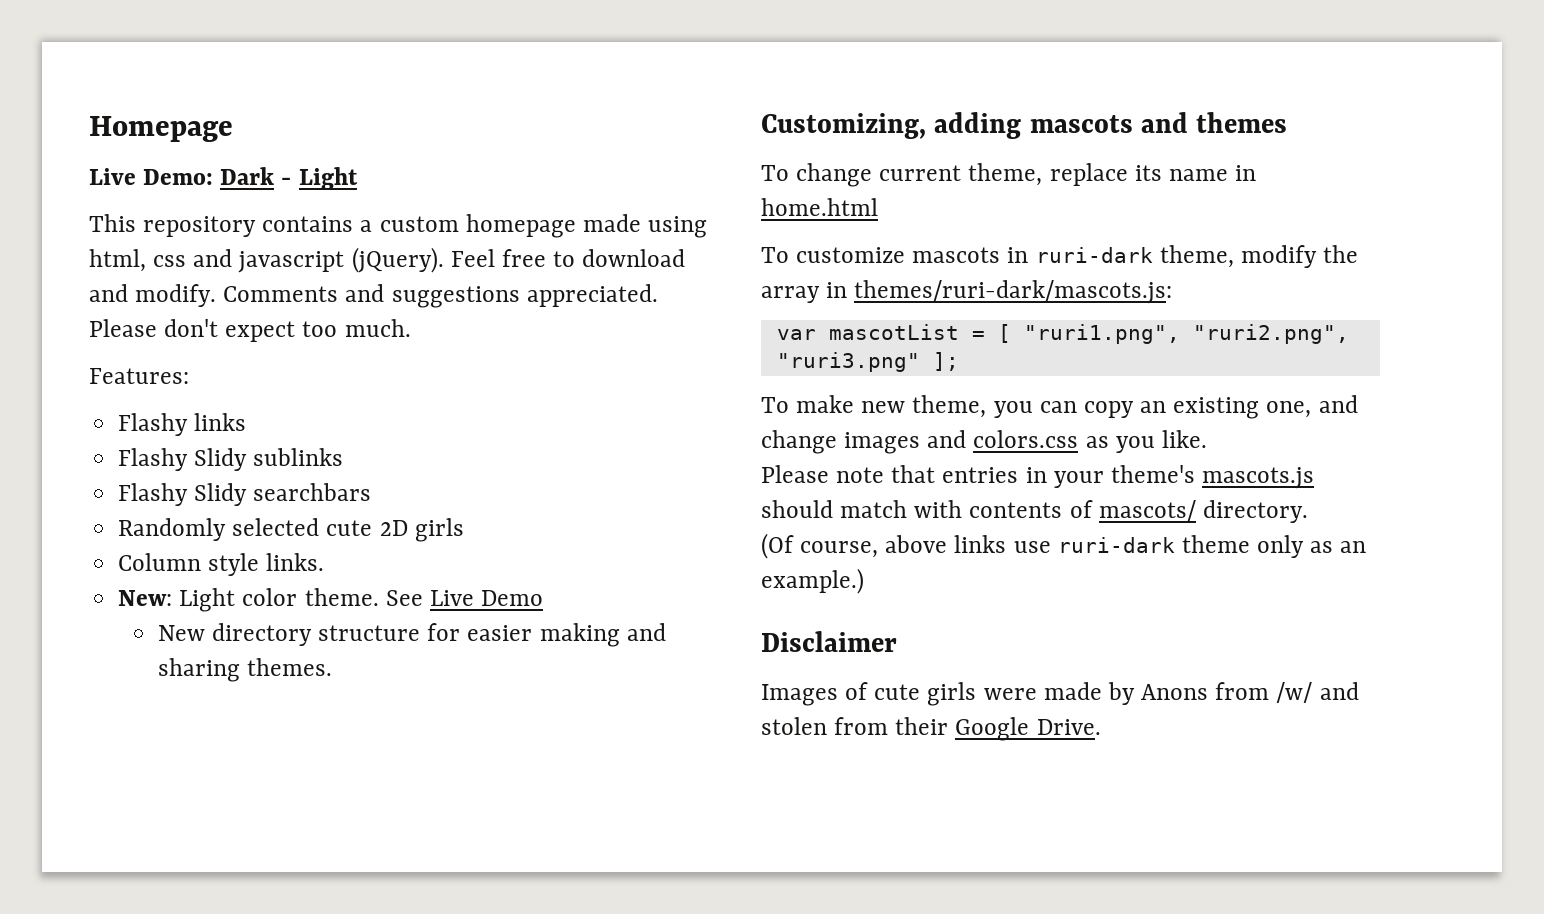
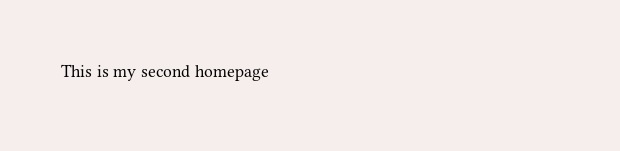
[89,116,233,142] [89,167,358,190] [89,214,708,238] [89,247,686,273] [89,284,658,308] [89,319,411,342] [89,368,189,384] [118,413,247,436] [118,448,344,471] [118,483,372,506] [118,518,464,542] [118,553,325,576] [118,588,544,612] [157,623,666,647] [157,658,332,682] [761,112,1288,139] [761,163,1257,187] [761,198,878,216] [761,245,1359,268] [761,280,1173,304] [776,324,1349,344] [776,352,959,372] [761,395,1358,419] [761,430,1207,454] [761,465,1315,489] [761,500,1308,523] [761,533,1367,559] [761,568,864,594] [761,631,897,652] [761,682,1359,706] [761,717,1101,741] Homepage // Live Demo: Dark - Light // This repository contains a custom homepage made using html, css and javascript (jQuery). Feel free to download and modify. Comments and suggestions appreciated. Please don't expect too much. // Features: // Flashy links // Flashy Slidy sublinks // Flashy Slidy searchbars // Randomly selected cute 2D girls // Column style links. // New: Light color theme. See Live Demo // New directory structure for easier making and sharing themes. // Customizing, adding mascots and themes // To change current theme, replace its name in home.html // To customize mascots in ruri-dark theme, modify the array in themes/ruri-dark/mascots.js: // var mascotList = [ "ruri1.png", "ruri2.png", "ruri3.png" ]; // To make new theme, you can copy an existing one, and change images and colors.css as you like. // Please note that entries in your theme's mascots.js should match with contents of mascots/ directory. // (Of course, above links use ruri-dark theme only as an example.) // Disclaimer // Images of cute girls were made by Anons from /w/ and stolen from their Google Drive. -> [61,64,269,81] This is my second homepage

